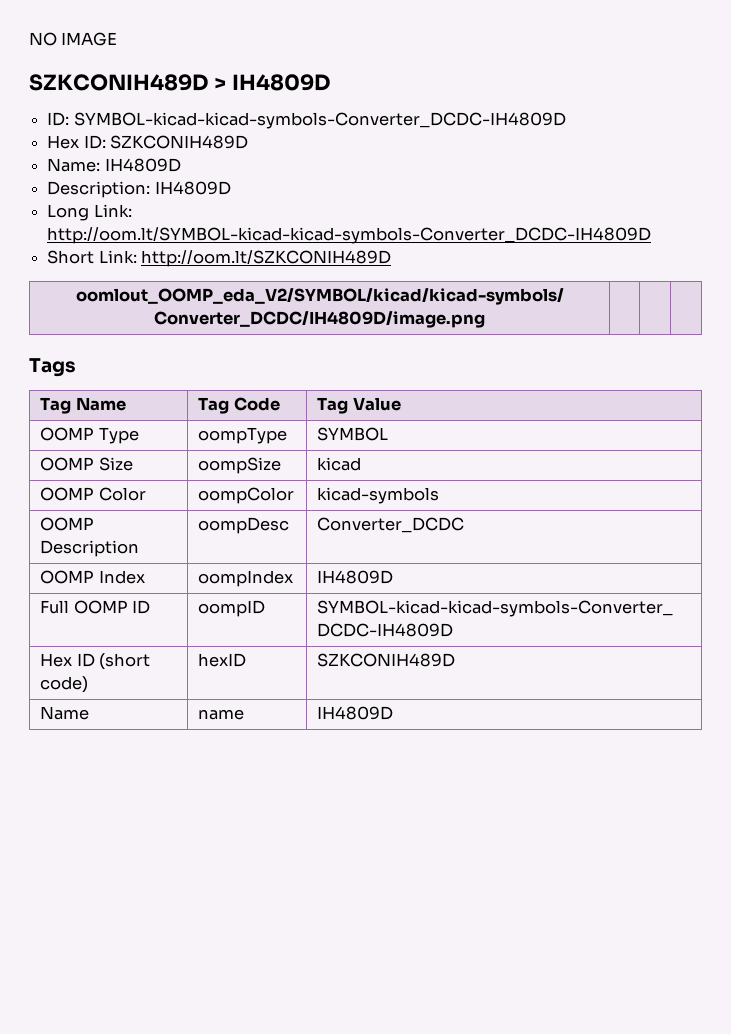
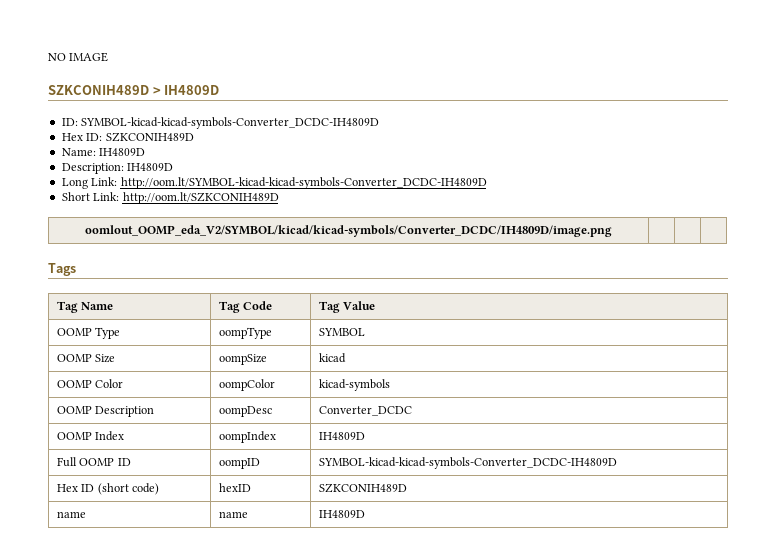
[40,706,90,720] Name -> [56,511,86,518] name

